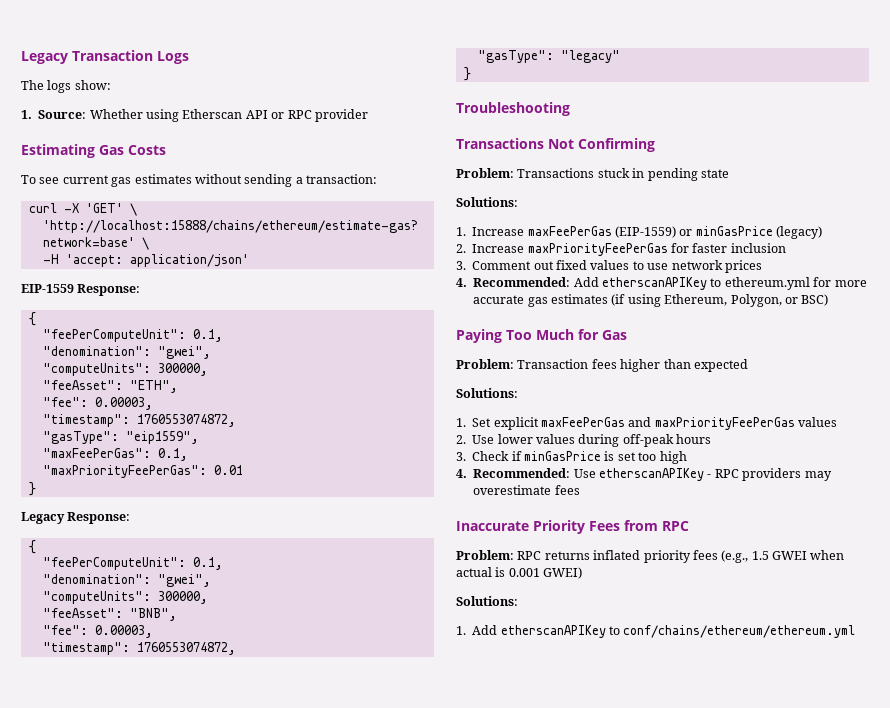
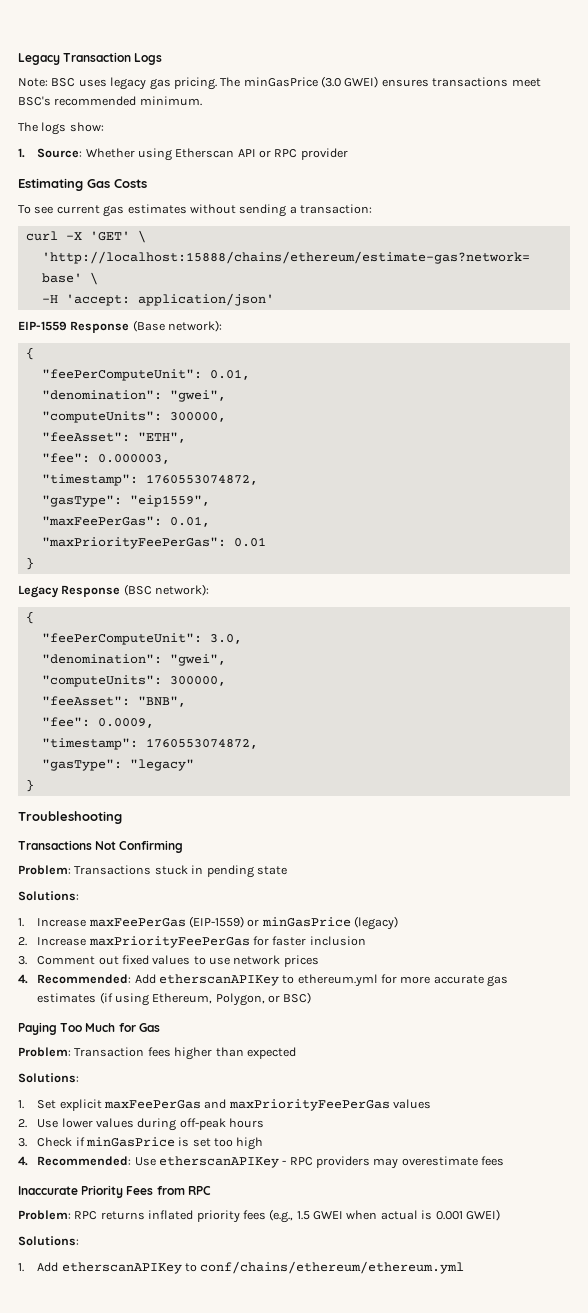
(189, 57) none -> [18,76,541,90] [18,96,202,106] // Note: BSC uses legacy gas pricing. The minGasPrice (3.0 GWEI) ensures transactions meet BSC's recommended minimum.
[77,284,141,296] [28,312,36,326] [42,329,223,342] Response: // { // "feePerComputeUnit": 0.1, -> [70,320,223,333] [25,347,34,360] [41,369,250,381] Response (Base network): // { // "feePerComputeUnit": 0.01,
[94,397,153,410] 0.00003, -> [97,454,170,464] 0.000003,
[157,448,188,461] 0.1, -> [169,516,210,527] 0.01,
[67,512,131,524] [28,540,36,554] [42,557,223,570] Response: // { // "feePerComputeUnit": 0.1, -> [61,584,210,597] [25,611,34,624] [41,633,242,645] Response (BSC network): // { // "feePerComputeUnit": 3.0,
[94,625,153,638] 0.00003, -> [97,718,154,728] 0.0009,

